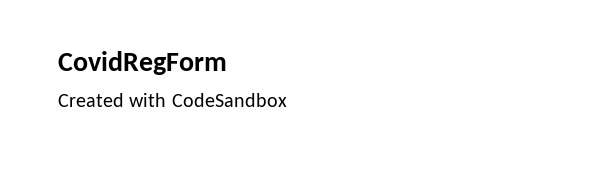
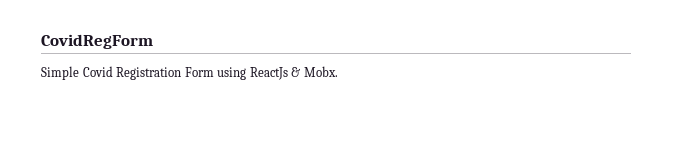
[58,93,287,107] Created with CodeSandbox -> [41,66,338,80] Simple Covid Registration Form using ReactJs & Mobx.

